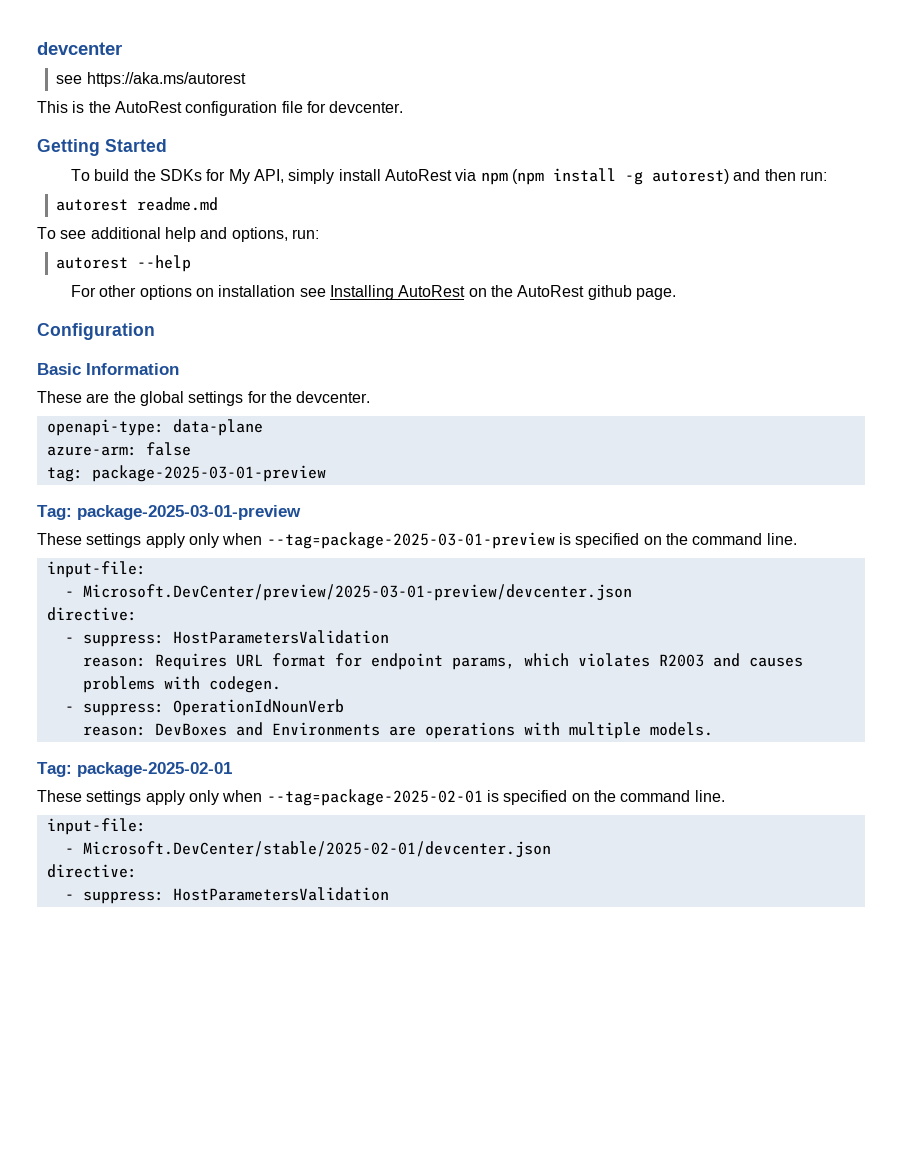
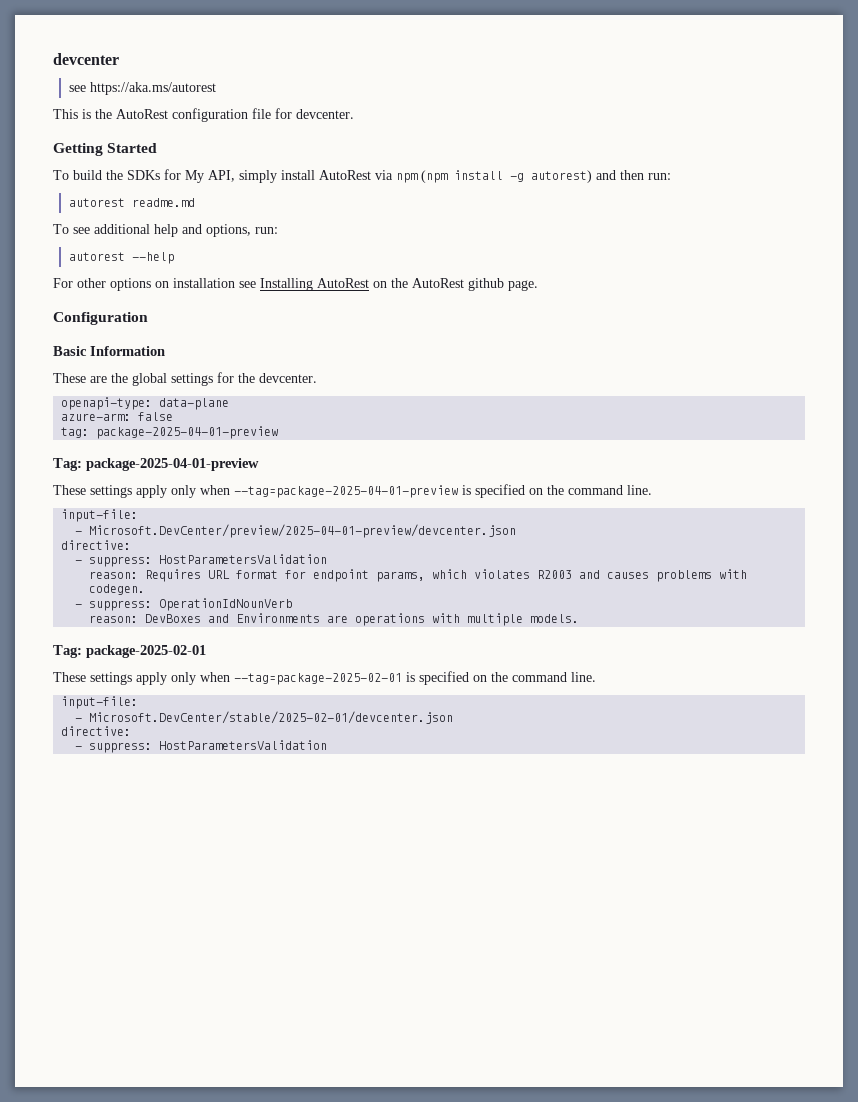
[91,465,326,482] [37,505,301,520] [37,532,797,549] [46,561,146,578] [64,584,632,601] package-2025-03-01-preview // Tag: package-2025-03-01-preview // These settings apply only when --tag=package-2025-03-01-preview is specified on the command line. // input-file: // - Microsoft.DevCenter/preview/2025-03-01-preview/devcenter.json -> [96,426,279,439] [53,458,259,471] [53,484,652,498] [61,509,139,522] [75,524,517,538] package-2025-04-01-preview // Tag: package-2025-04-01-preview // These settings apply only when --tag=package-2025-04-01-preview is specified on the command line. // input-file: // - Microsoft.DevCenter/preview/2025-04-01-preview/devcenter.json

